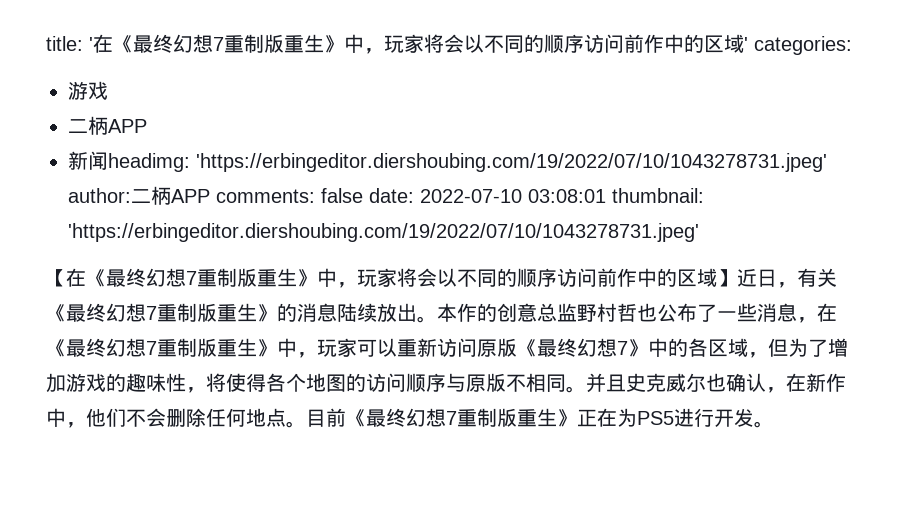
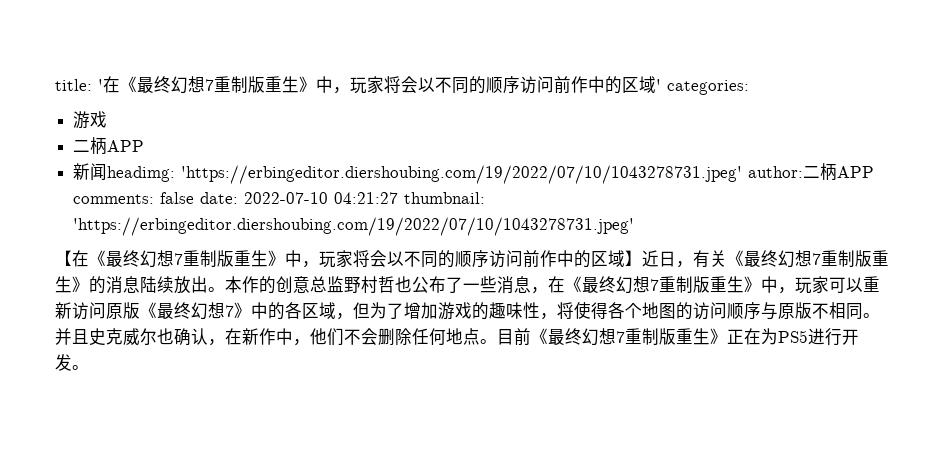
[528,189,606,203] 03:08:01 -> [334,192,399,204] 04:21:27

